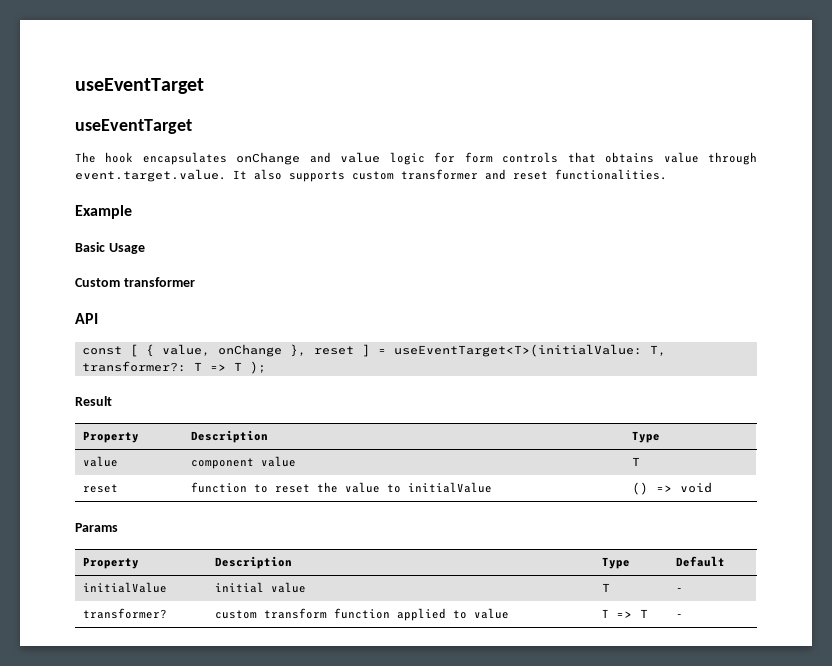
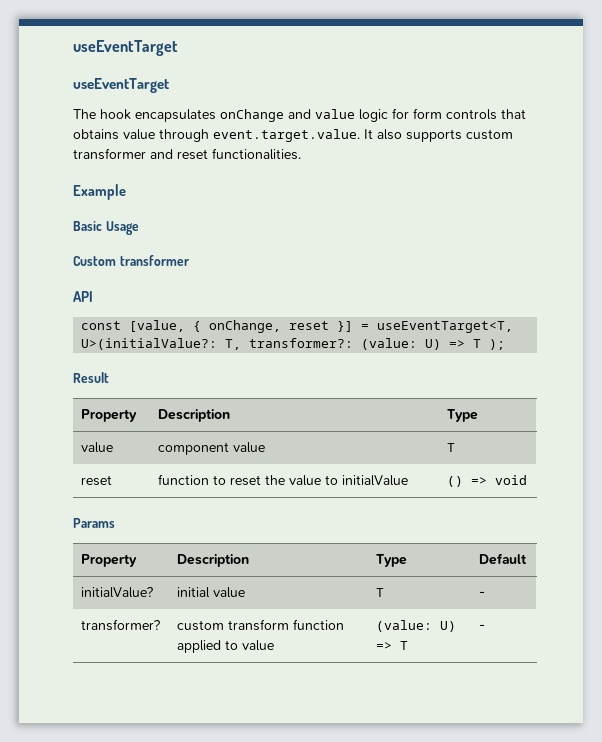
[129,344,666,357] [81,361,202,372] [ { value, onChange }, reset ] = useEventTarget<T>(initialValue: T, transformer?: T -> [129,320,514,333] [81,338,442,350] [value, { onChange, reset }] = useEventTarget<T, U>(initialValue?: T, transformer?: (value: U)
[83,582,168,593] initialValue -> [81,587,154,598] initialValue?
[602,609,610,618] T -> [376,620,457,632] (value: U)

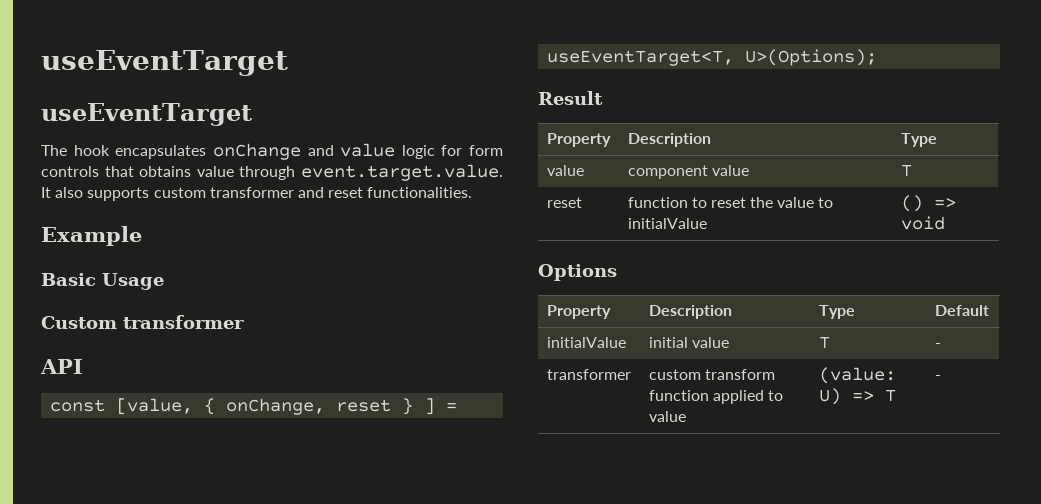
[337,321,514,333] [81,338,506,350] }] = useEventTarget<T, U>(initialValue?: T, transformer?: (value: U) => T ); -> [402,398,458,415] [547,49,878,66] } ] = useEventTarget<T, U>(Options);
[73,518,115,528] Params -> [538,264,617,281] Options
[81,587,154,598] initialValue? -> [546,337,626,348] initialValue
[81,619,161,631] transformer? -> [546,369,631,380] transformer

